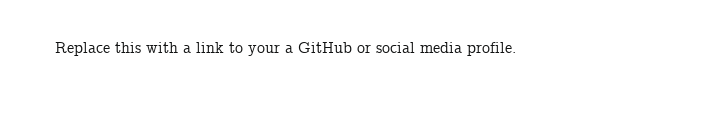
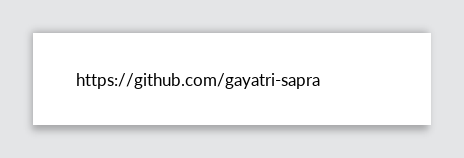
[55,42,516,56] Replace this with a link to your a GitHub or social media profile. -> [76,73,320,89] https://github.com/gayatri-sapra

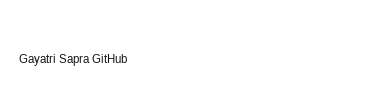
[76,73,320,89] https://github.com/gayatri-sapra -> [19,54,128,66] Gayatri Sapra GitHub

